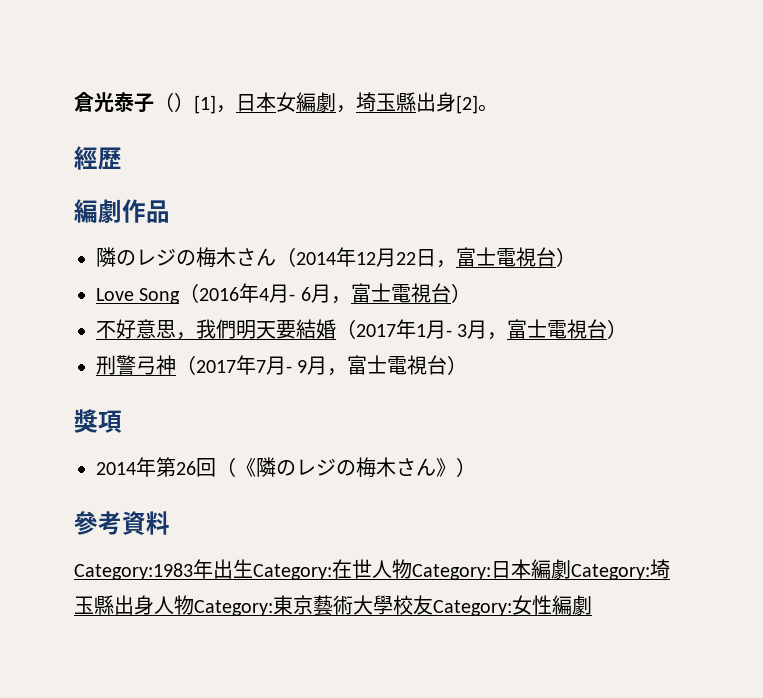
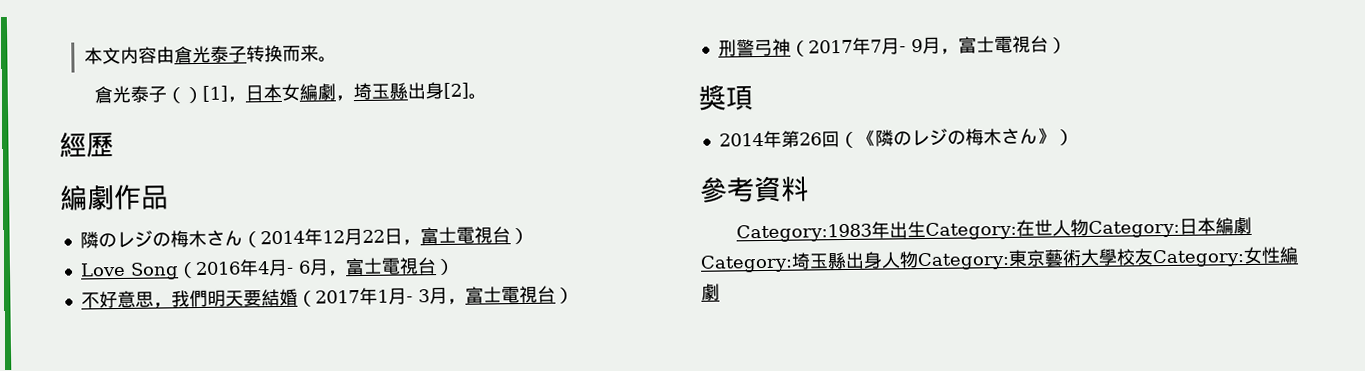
(74, 102) none -> [83,44,337,65] 本文内容由倉光泰子转换而来。 //

